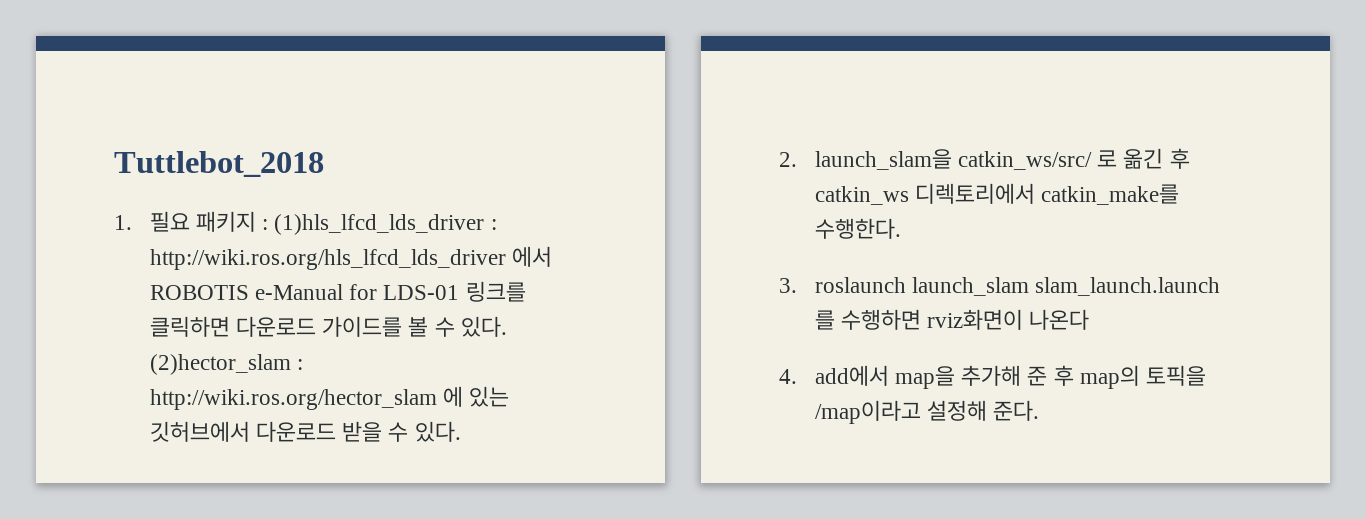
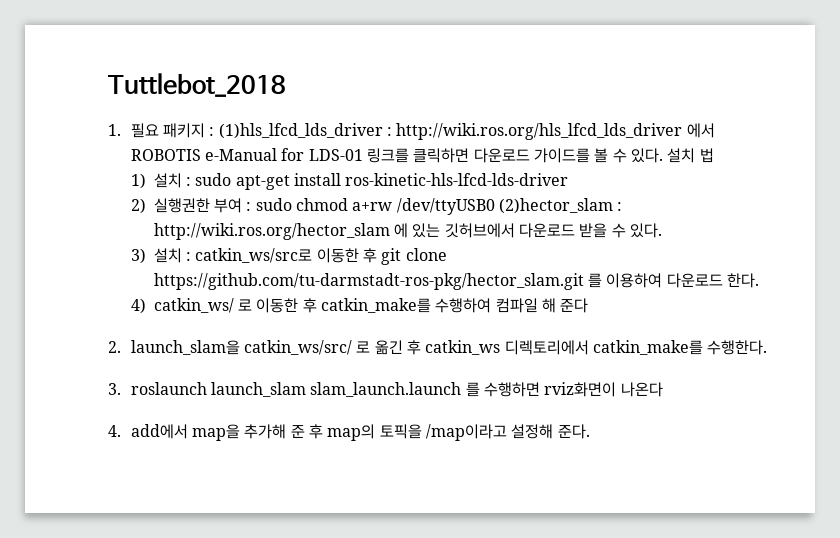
(507, 326) none -> [667,148,714,163] [130,173,569,190] [130,198,495,215] 설치 법 // 1) 설치 : sudo apt-get install ros-kinetic-hls-lfcd-lds-driver // 2) 실행권한 부여 : sudo chmod a+rw /dev/ttyUSB0
(461, 431) none -> [130,248,447,265] [153,273,760,290] [130,298,589,314] // 3) 설치 : catkin_ws/src로 이동한 후 git clone https://github.com/tu-darmstadt-ros-pkg/hector_slam.git 를 이용하여 다운로드 한다. // 4) catkin_ws/ 로 이동한 후 catkin_make를 수행하여 컴파일 해 준다

